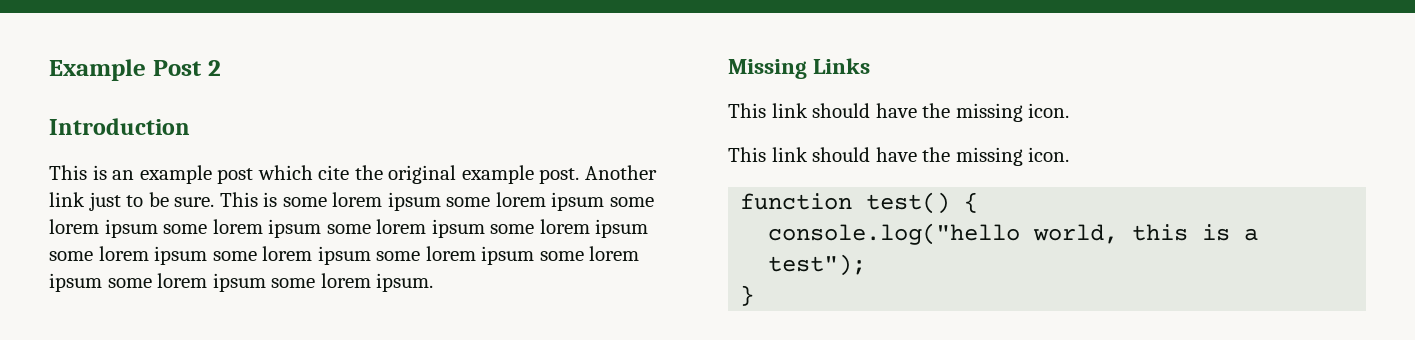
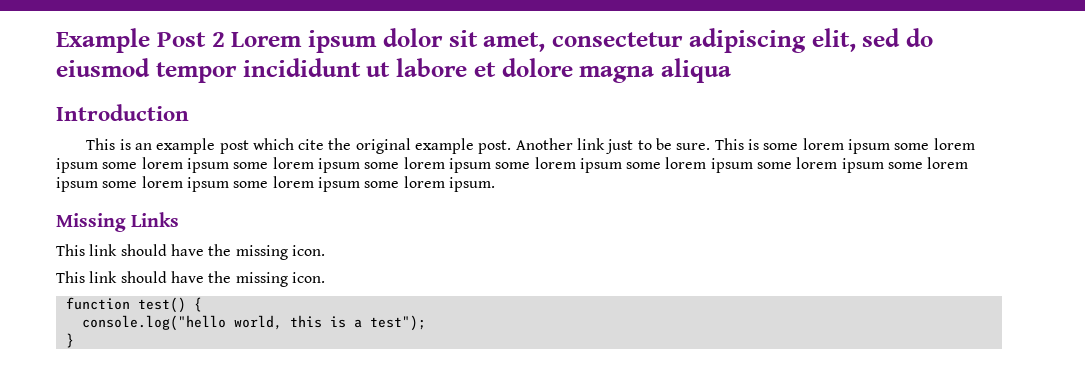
(221, 68) none -> [231,28,933,53] [56,58,731,83] Lorem ipsum dolor sit amet, consectetur adipiscing elit, sed do eiusmod tempor incididunt ut labore et dolore magna aliqua

